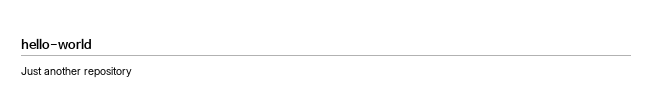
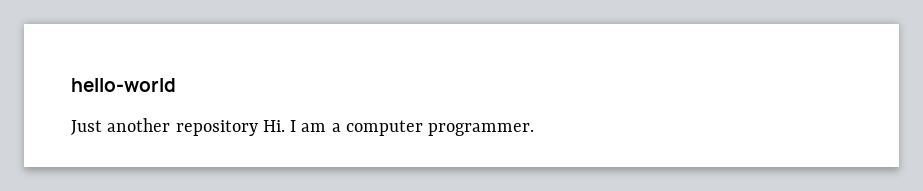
(132, 72) none -> [262,120,535,136] Hi. I am a computer programmer.

